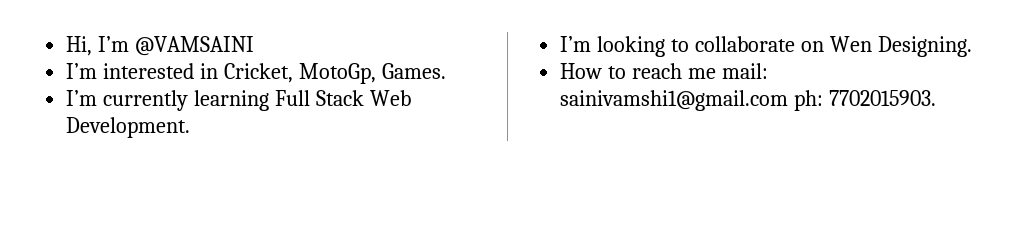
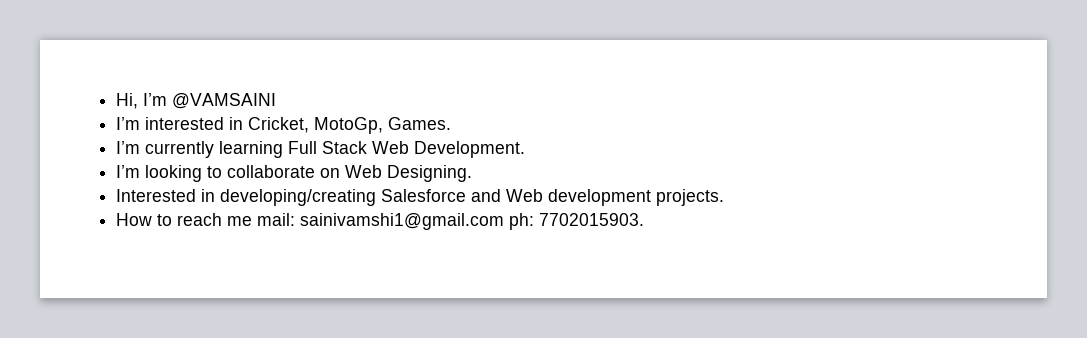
[829,36,872,52] Wen -> [345,165,383,178] Web
(972, 46) none -> [116,189,725,206] // Interested in developing/creating Salesforce and Web development projects.

